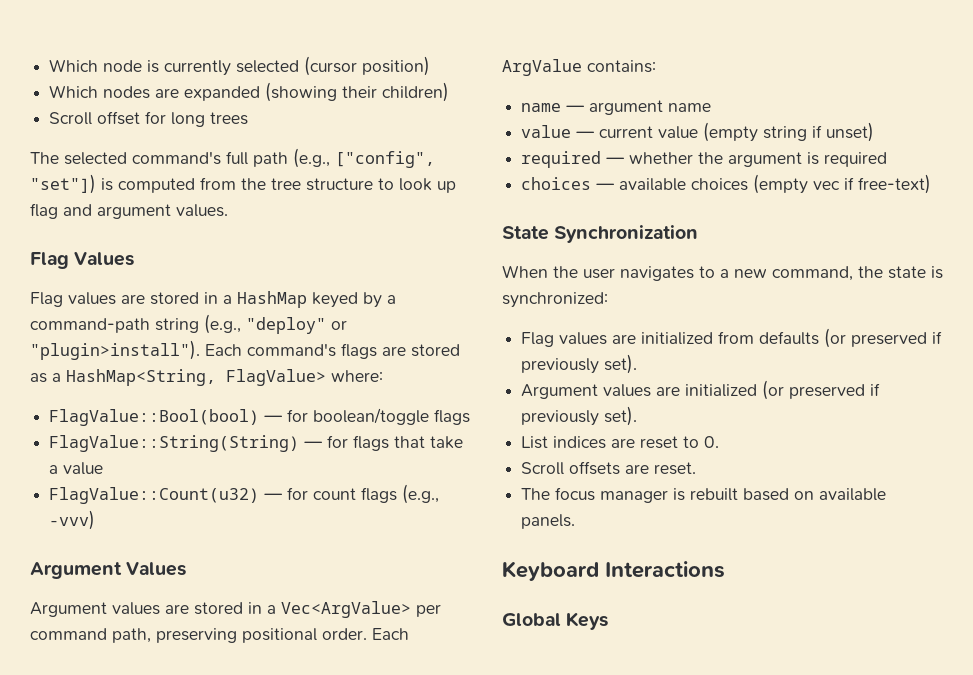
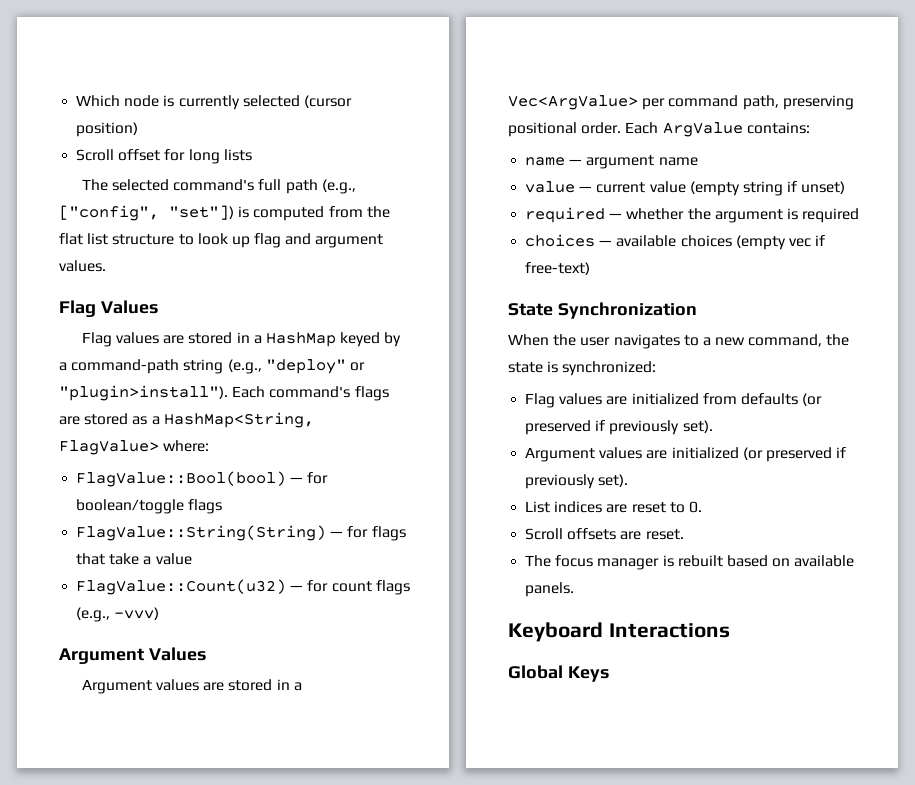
[49,82,450,102] // Which nodes are expanded (showing their children) -> (139, 129) none
[210,112,249,125] trees -> [223,149,252,161] lists
[271,178,301,190] tree -> [59,233,109,245] flat list

